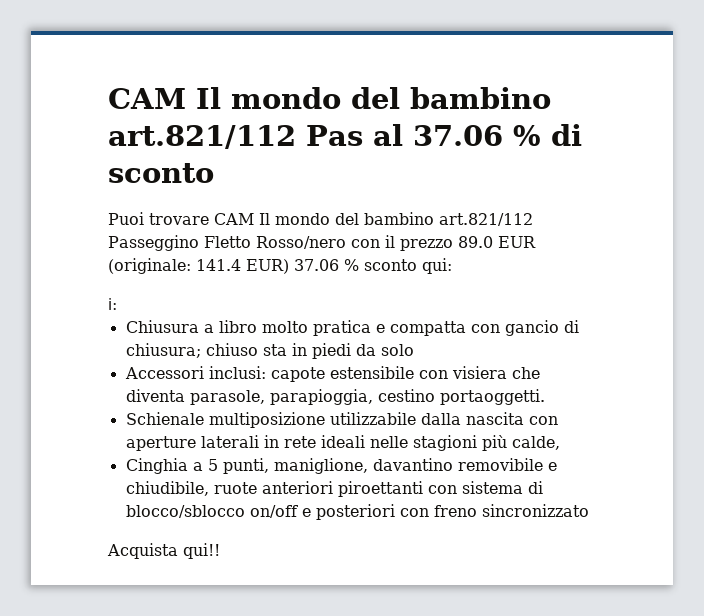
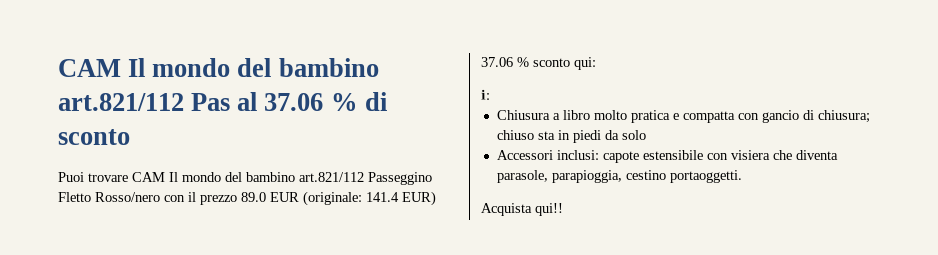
[125,412,558,428] [125,435,560,451] [125,458,557,474] [125,481,543,497] [125,504,589,520] // Schienale multiposizione utilizzabile dalla nascita con aperture laterali in rete ideali nelle stagioni più calde, // Cinghia a 5 punti, maniglione, davantino removibile e chiudibile, ruote anteriori piroettanti con sistema di blocco/sblocco on/off e posteriori con freno sincronizzato -> (742, 176) none

